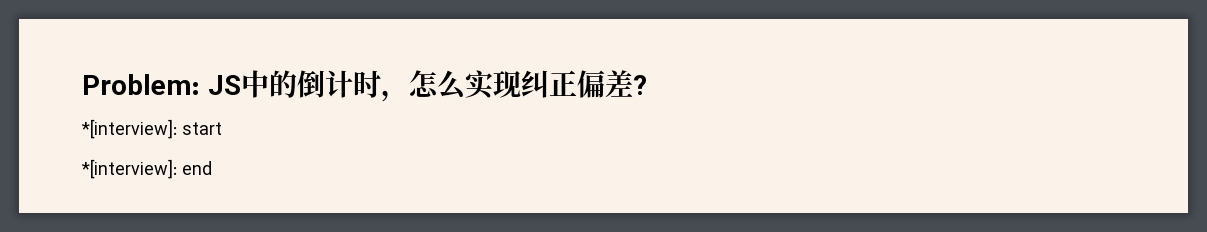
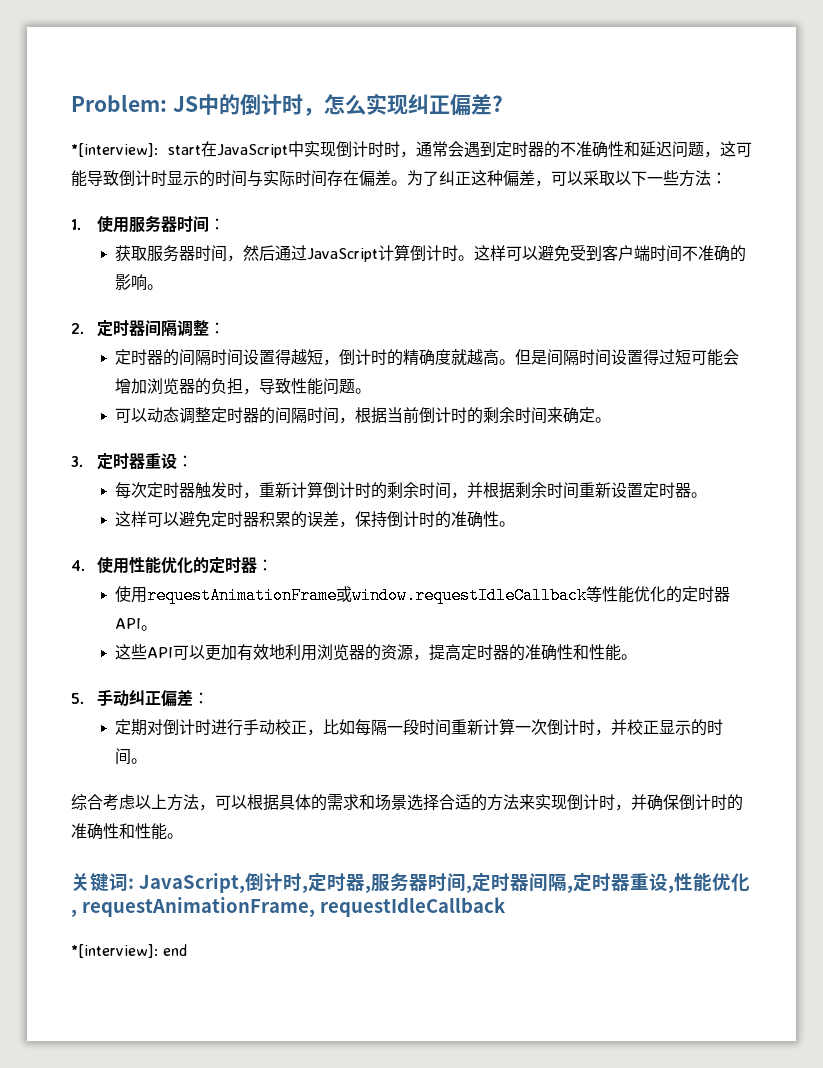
(222, 128) none -> [201,141,752,158] [71,170,727,187] [71,215,226,233] [114,244,746,262] [114,274,163,291] [71,320,226,337] [114,349,739,366] [114,378,371,395] [114,407,611,424] [71,453,194,470] [114,481,707,499] [114,511,515,528] [71,556,274,574] [114,586,730,604] [114,618,157,631] [114,644,637,661] [71,689,210,707] [114,718,723,736] [114,748,147,765] [71,794,743,811] [71,823,183,840] [71,873,750,893] [71,897,506,917] 在JavaScript中实现倒计时时，通常会遇到定时器的不准确性和延迟问题，这可能导致倒计时显示的时间与实际时间存在偏差。为了纠正这种偏差，可以采取以下一些方法： // 1.使用服务器时间： // 获取服务器时间，然后通过JavaScript计算倒计时。这样可以避免受到客户端时间不准确的影响。 // 2.定时器间隔调整： // 定时器的间隔时间设置得越短，倒计时的精确度就越高。但是间隔时间设置得过短可能会增加浏览器的负担，导致性能问题。 // 可以动态调整定时器的间隔时间，根据当前倒计时的剩余时间来确定。 // 3.定时器重设： // 每次定时器触发时，重新计算倒计时的剩余时间，并根据剩余时间重新设置定时器。 // 这样可以避免定时器积累的误差，保持倒计时的准确性。 // 4.使用性能优化的定时器： // 使用requestAnimationFrame或window.requestIdleCallback等性能优化的定时器API。 // 这些API可以更加有效地利用浏览器的资源，提高定时器的准确性和性能。 // 5.手动纠正偏差： // 定期对倒计时进行手动校正，比如每隔一段时间重新计算一次倒计时，并校正显示的时间。 // 综合考虑以上方法，可以根据具体的需求和场景选择合适的方法来实现倒计时，并确保倒计时的准确性和性能。 // 关键词: JavaScript,倒计时,定时器,服务器时间,定时器间隔,定时器重设,性能优化, requestAnimationFrame, requestIdleCallback

